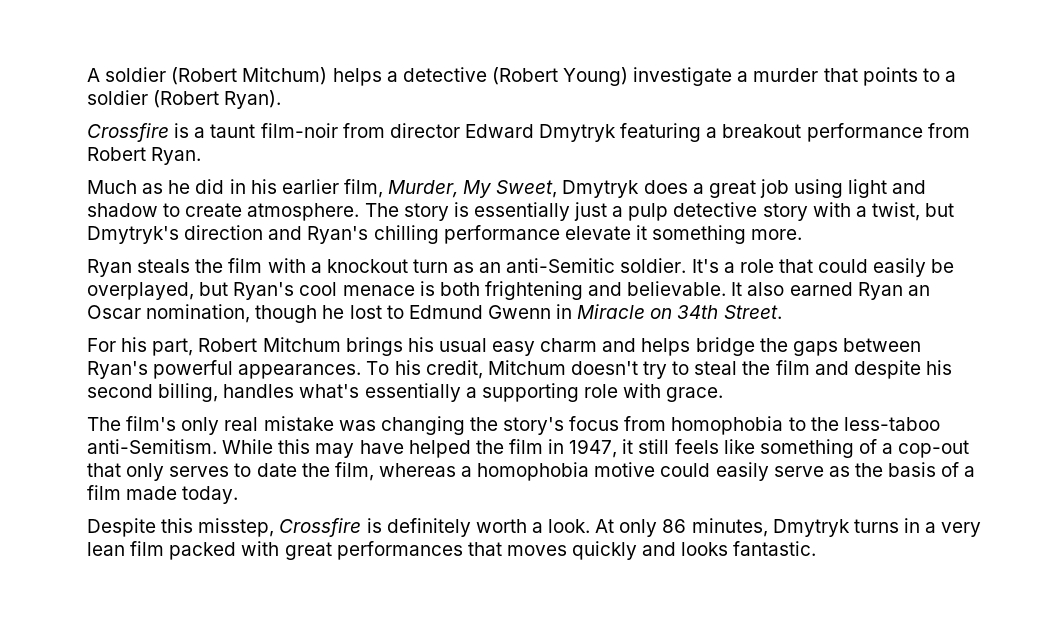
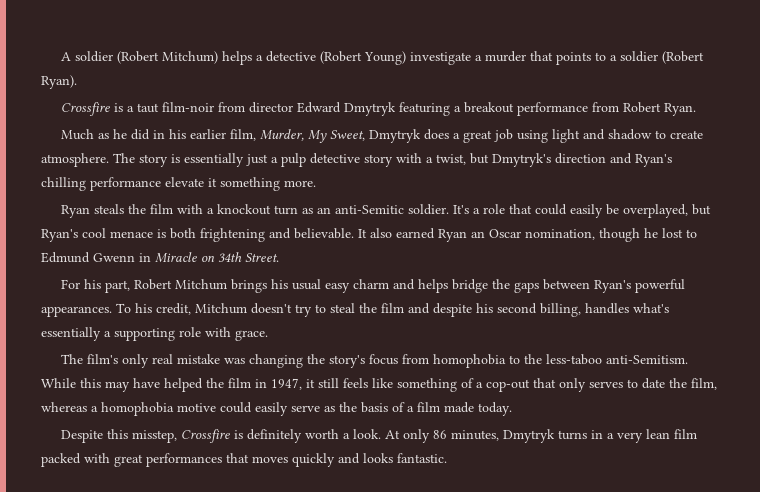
[210,124,256,138] taunt -> [137,103,160,113] taut

